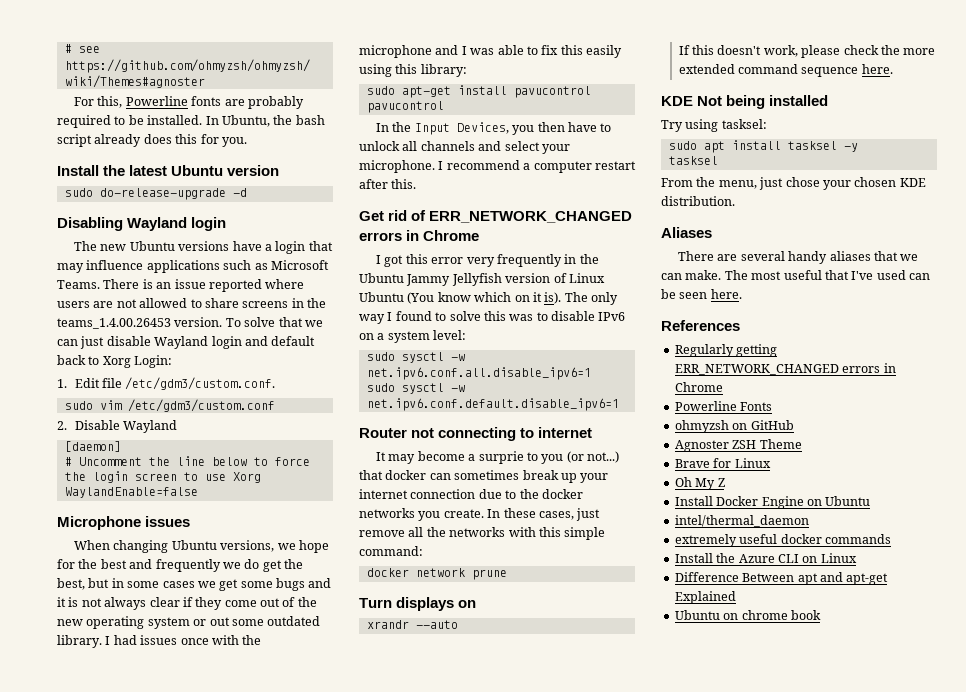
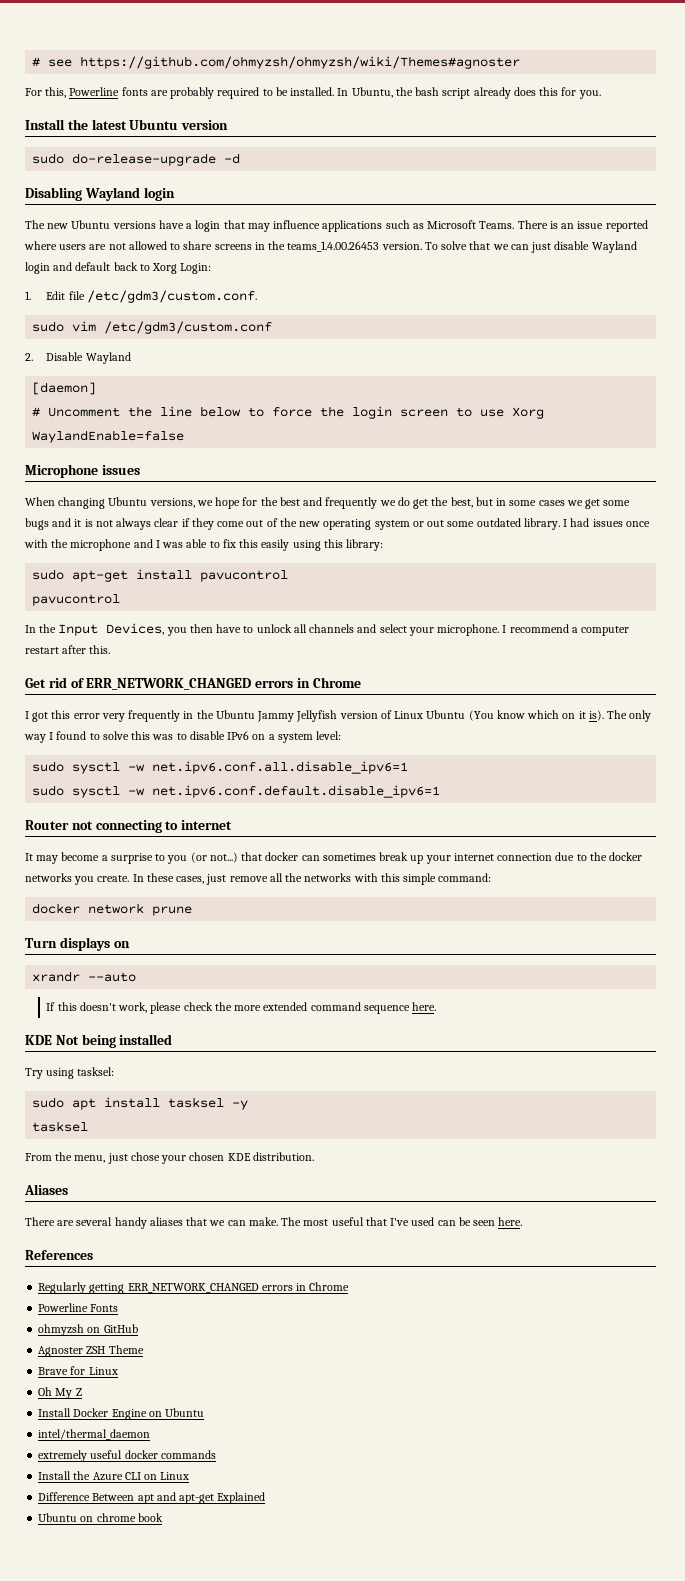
[478,451,524,464] surprie -> [110,853,153,864] surprise

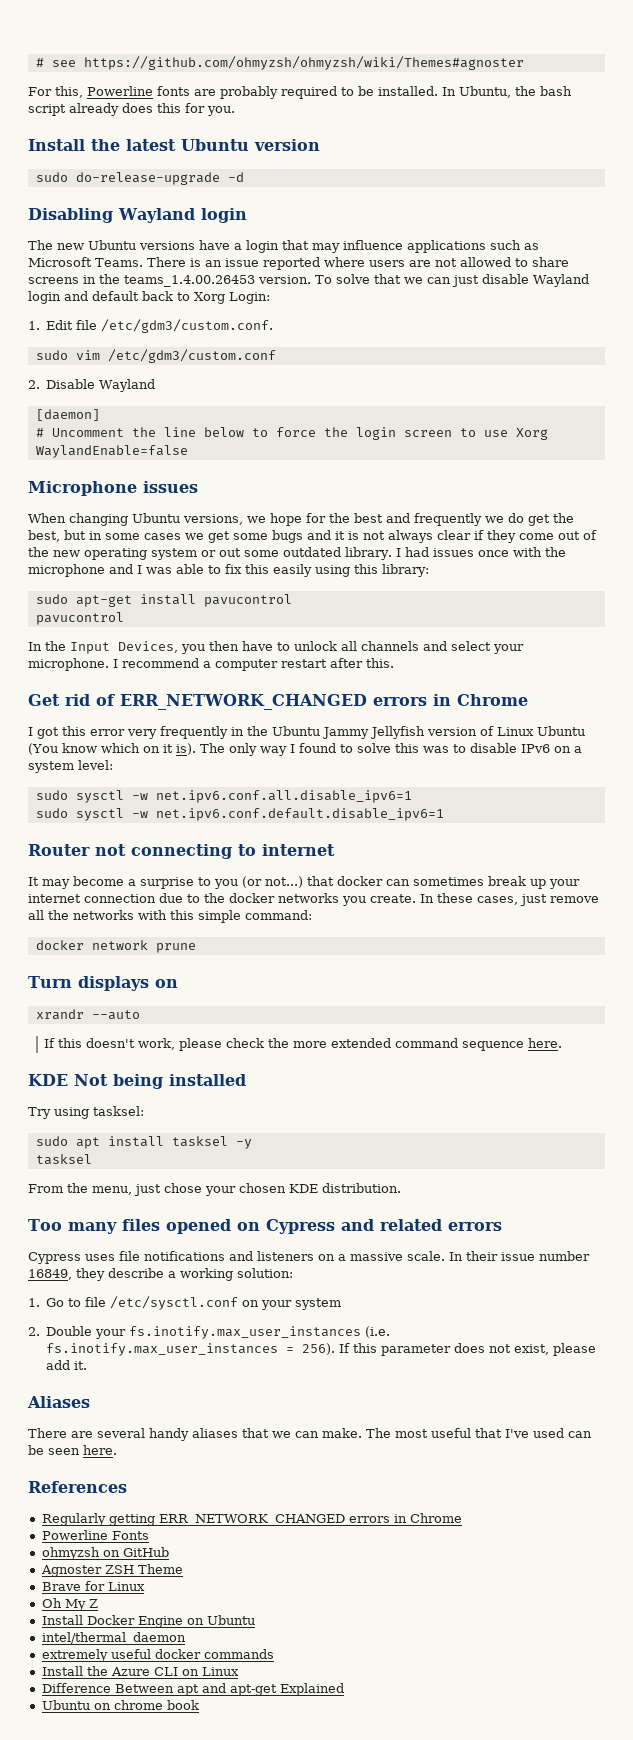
(314, 1156) none -> [28,1219,502,1234] [28,1251,590,1264] [28,1268,293,1281] [28,1296,342,1310] [28,1326,391,1339] [46,1343,597,1356] [46,1360,88,1370] // Too many files opened on Cypress and related errors // Cypress uses file notifications and listeners on a massive scale. In their issue number 16849, they describe a working solution: // 1. Go to file /etc/sysctl.conf on your system // 2. Double your fs.inotify.max_user_instances (i.e. fs.inotify.max_user_instances = 256). If this parameter does not exist, please add it.

